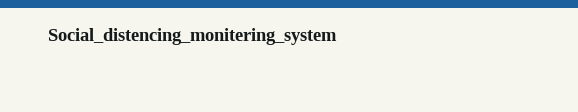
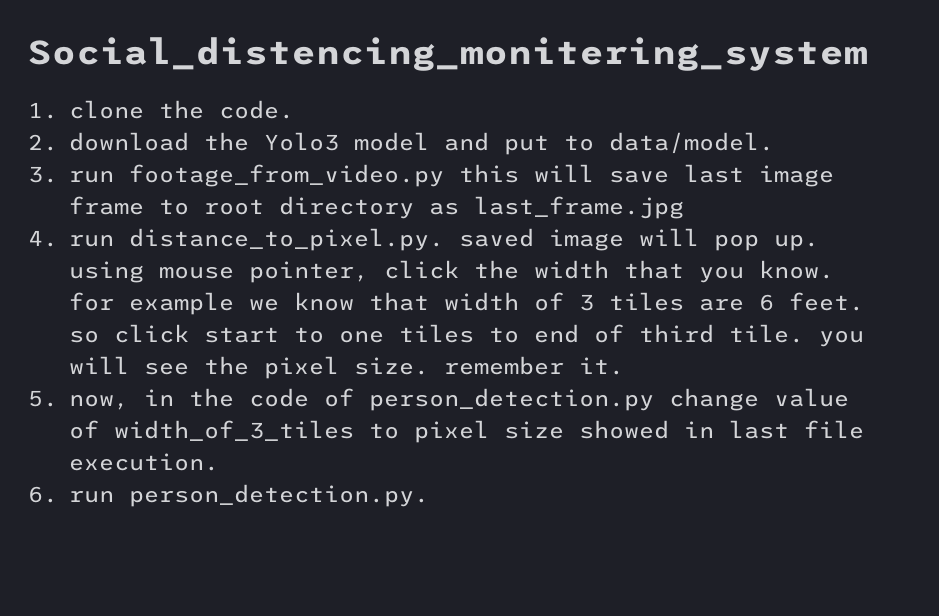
(337, 36) none -> [28,100,294,119] [28,132,774,155] [28,164,834,187] [68,196,684,219] [28,228,819,251] [68,260,834,283] [68,292,864,315] [68,324,864,347] [68,356,624,379] [28,388,849,411] [68,420,864,443] [68,453,219,471] [28,484,429,507] // 1. clone the code. // 2. download the Yolo3 model and put to data/model. // 3. run footage_from_video.py this will save last image frame to root directory as last_frame.jpg // 4. run distance_to_pixel.py. saved image will pop up. using mouse pointer, click the width that you know. for example we know that width of 3 tiles are 6 feet. so click start to one tiles to end of third tile. you will see the pixel size. remember it. // 5. now, in the code of person_detection.py change value of width_of_3_tiles to pixel size showed in last file execution. // 6. run person_detection.py.

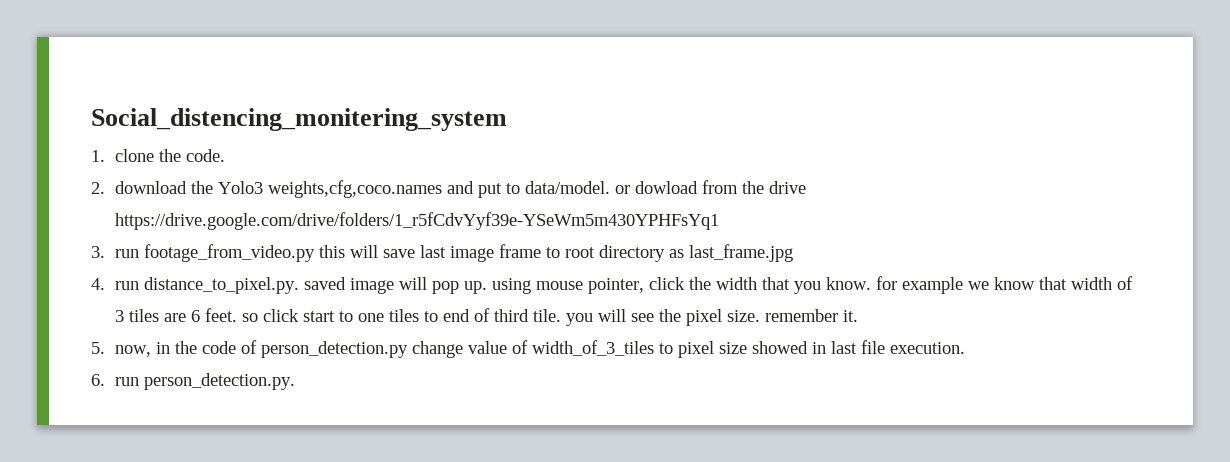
[353,132,429,151] model -> [267,180,442,198] weights,cfg,coco.names
(774, 143) none -> [614,180,806,194] [114,212,719,230] or dowload from the drive https://drive.google.com/drive/folders/1_r5fCdvYyf39e-YSeWm5m430YPHFsYq1

